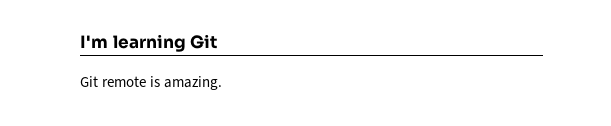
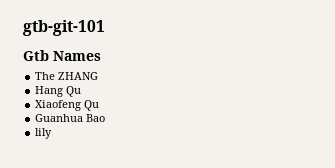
[80,34,218,52] [80,76,223,90] I'm learning Git // Git remote is amazing. -> [23,20,105,36] [23,50,101,61] [35,72,99,80] [35,86,82,97] [35,100,100,111] [35,114,106,122] [35,128,53,139] gtb-git-101 // Gtb Names // The ZHANG // Hang Qu // Xiaofeng Qu // Guanhua Bao // lily

